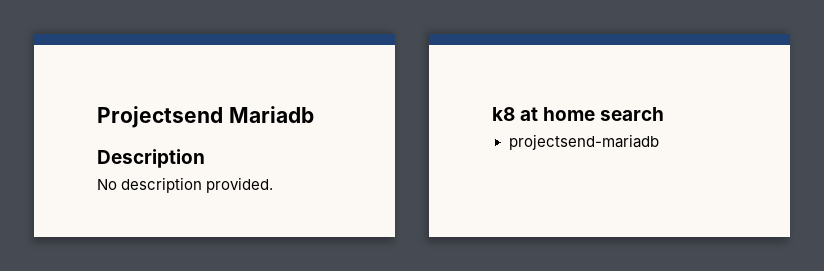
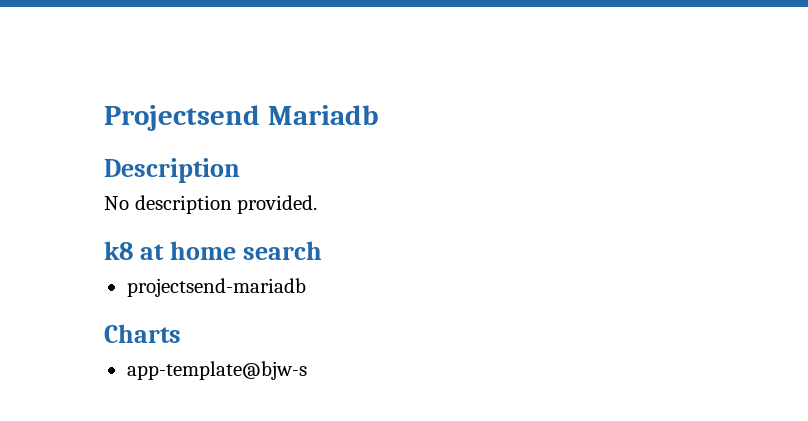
(659, 142) none -> [104,324,181,343] [126,361,307,380] // Charts // app-template@bjw-s

